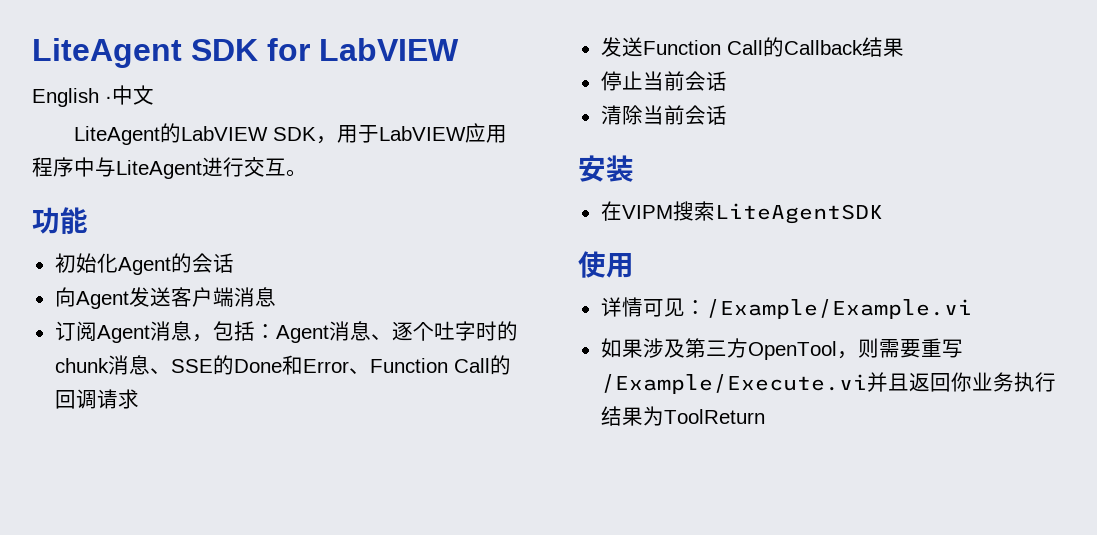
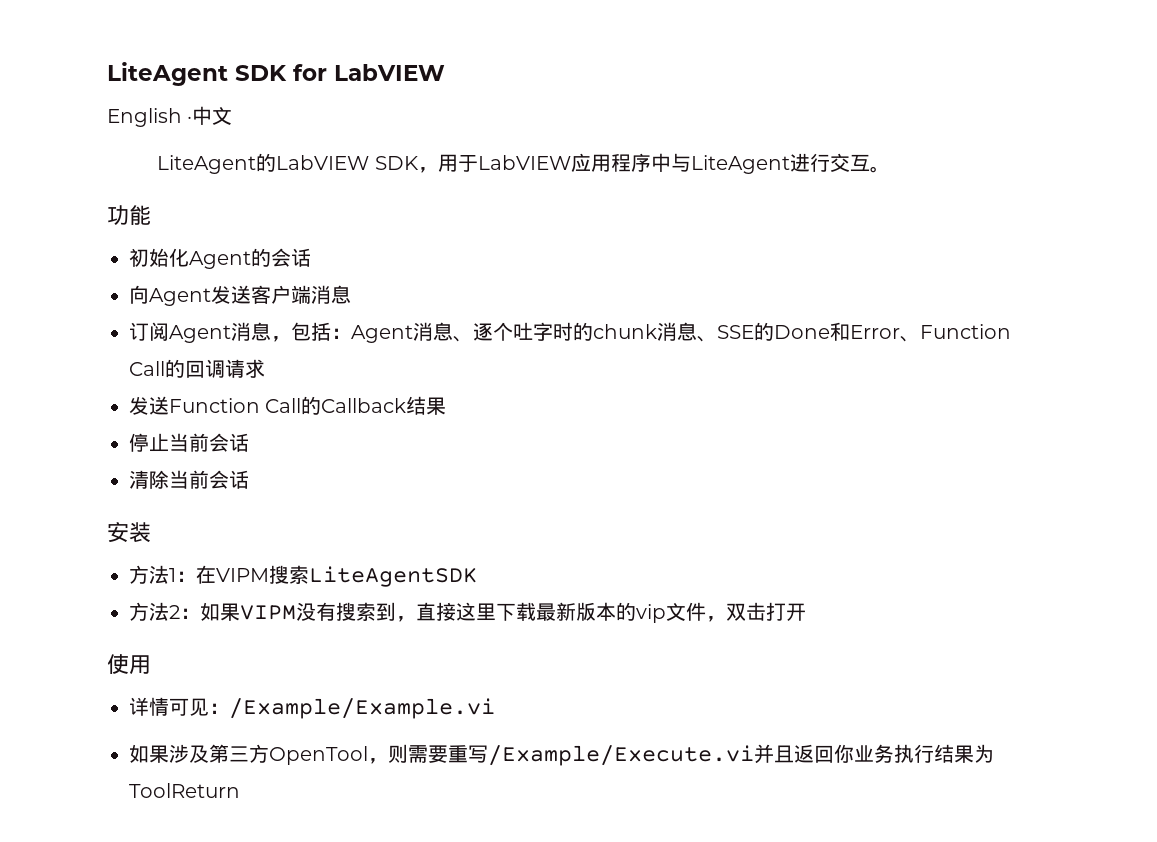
(634, 168) none -> [129,565,196,584] 方法1：
(883, 213) none -> [129,602,806,623] // 方法2：如果VIPM没有搜索到，直接这里下载最新版本的vip文件，双击打开

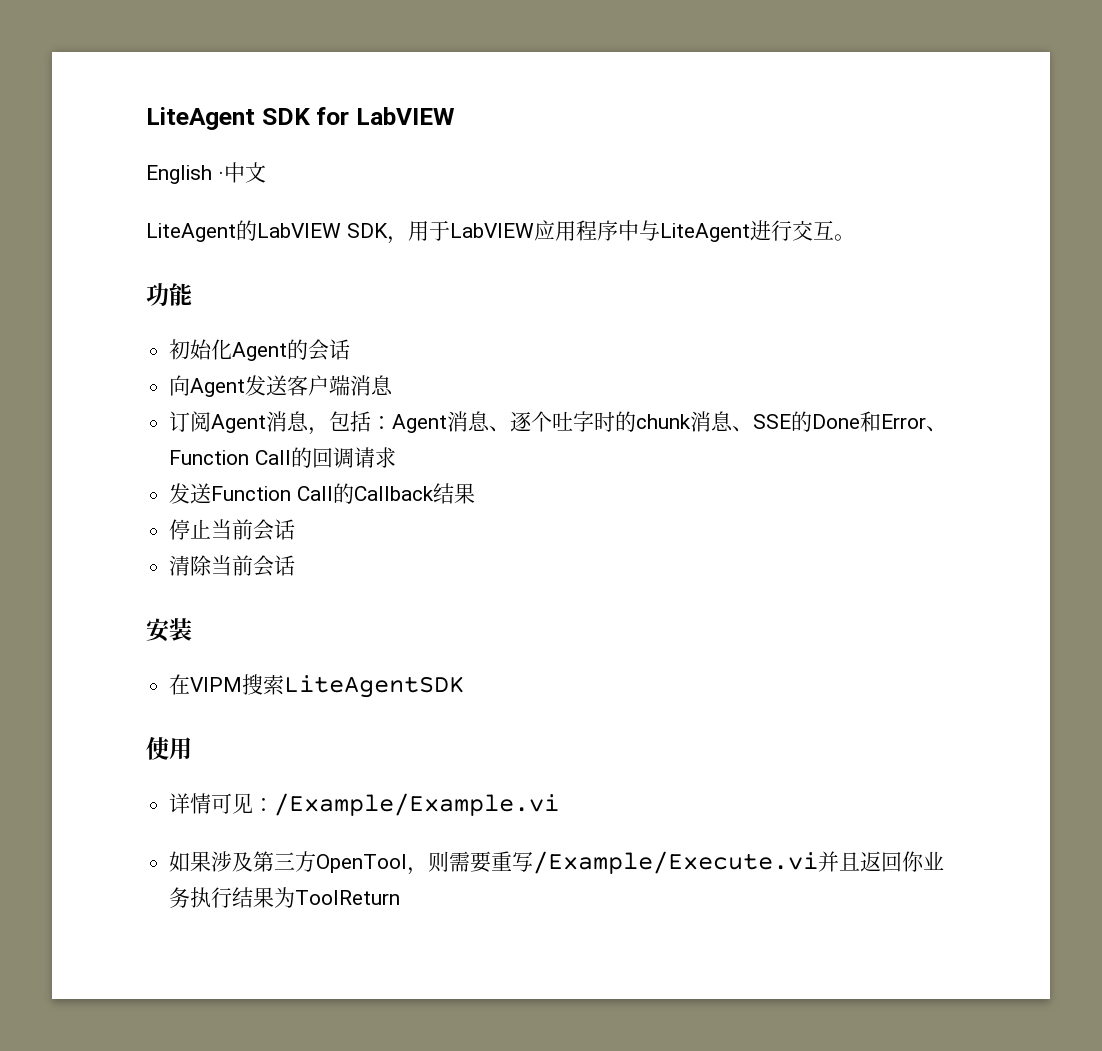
[129,565,196,584] 方法1： -> (192, 629) none
[129,602,806,623] // 方法2：如果VIPM没有搜索到，直接这里下载最新版本的vip文件，双击打开 -> (465, 686) none

